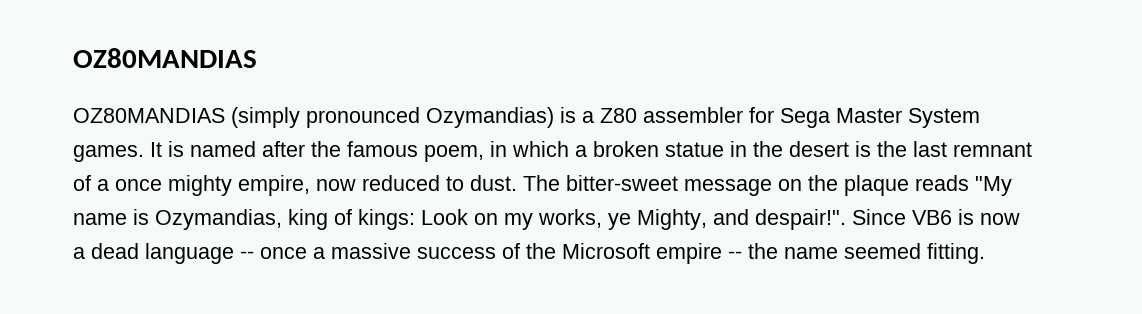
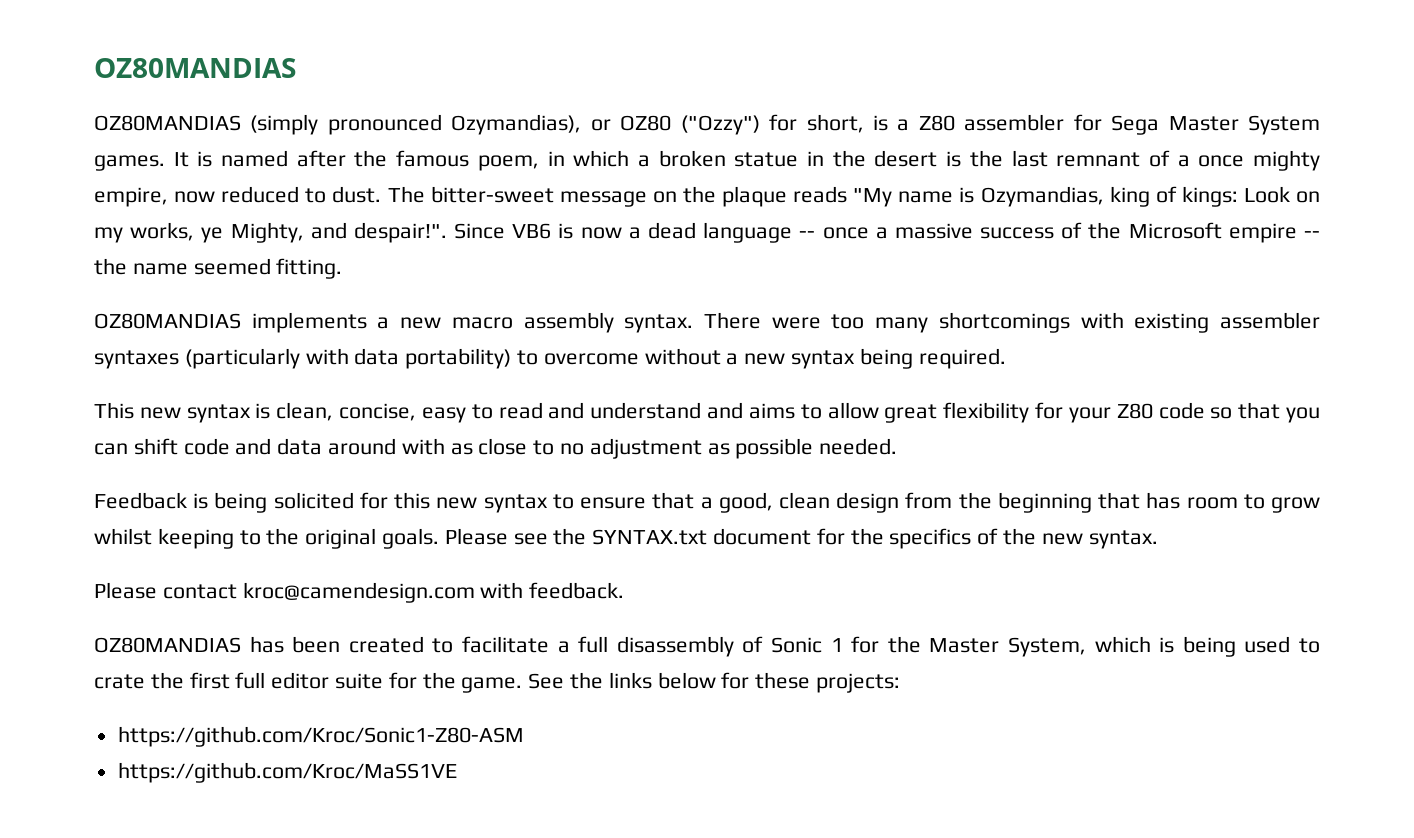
[426,107,554,128] Ozymandias) -> [451,114,864,135] Ozymandias), or OZ80 ("Ozzy") for short,
(985, 253) none -> [94,312,1320,333] [94,348,1006,369] [94,402,1321,423] [94,438,898,459] [94,492,1321,513] [94,528,1158,549] [94,582,625,603] [94,636,1320,657] [94,672,901,693] [117,726,524,747] [117,762,457,783] // OZ80MANDIAS implements a new macro assembly syntax. There were too many shortcomings with existing assembler syntaxes (particularly with data portability) to overcome without a new syntax being required. // This new syntax is clean, concise, easy to read and understand and aims to allow great flexibility for your Z80 code so that you can shift code and data around with as close to no adjustment as possible needed. // Feedback is being solicited for this new syntax to ensure that a good, clean design from the beginning that has room to grow whilst keeping to the original goals. Please see the SYNTAX.txt document for the specifics of the new syntax. // Please contact kroc@camendesign.com with feedback. // OZ80MANDIAS has been created to facilitate a full disassembly of Sonic 1 for the Master System, which is being used to crate the first full editor suite for the game. See the links below for these projects: // https://github.com/Kroc/Sonic1-Z80-ASM // https://github.com/Kroc/MaSS1VE

